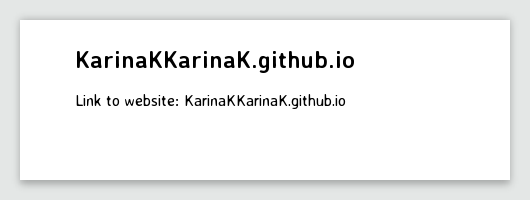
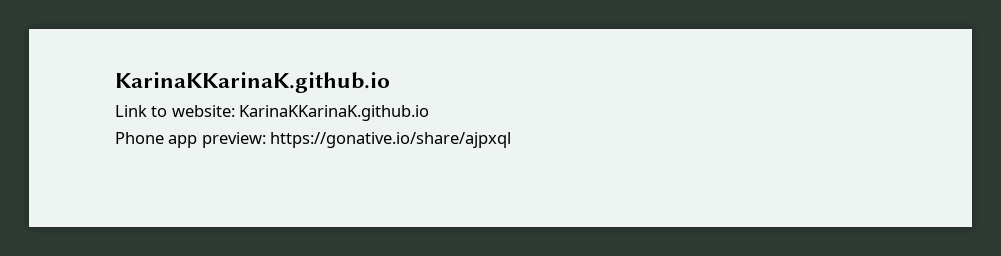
(346, 101) none -> [115,132,512,148] // Phone app preview: https://gonative.io/share/ajpxql

